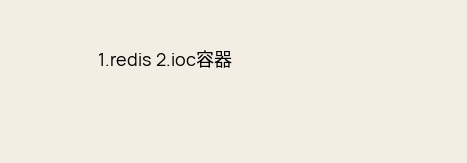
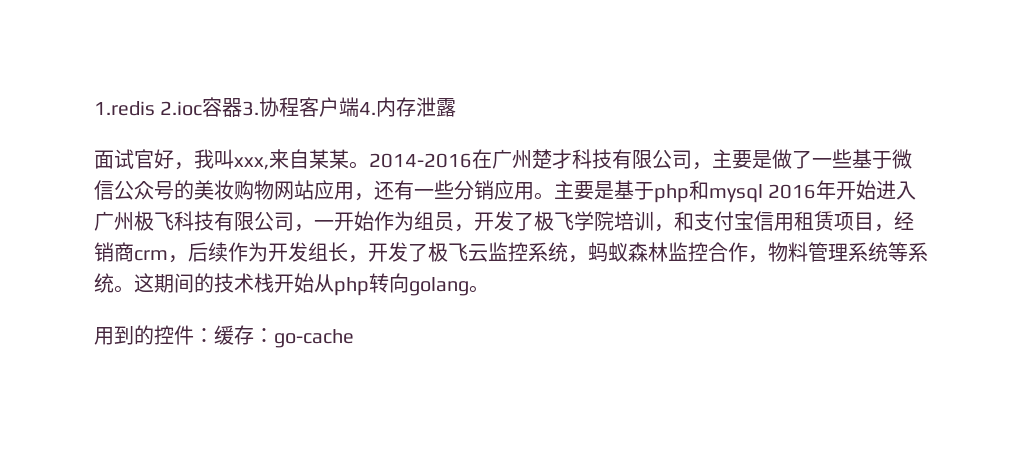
(232, 59) none -> [242,97,457,117] [94,149,912,170] [94,180,917,203] [94,211,914,232] [94,242,928,263] [94,273,489,296] [94,325,354,348] 3.协程客户端4.内存泄露 // 面试官好，我叫xxx,来自某某。2014-2016在广州楚才科技有限公司，主要是做了一些基于微信公众号的美妆购物网站应用，还有一些分销应用。主要是基于php和mysql 2016年开始进入广州极飞科技有限公司，一开始作为组员，开发了极飞学院培训，和支付宝信用租赁项目，经销商crm，后续作为开发组长，开发了极飞云监控系统，蚂蚁森林监控合作，物料管理系统等系统。这期间的技术栈开始从php转向golang。 // 用到的控件：缓存：go-cache

